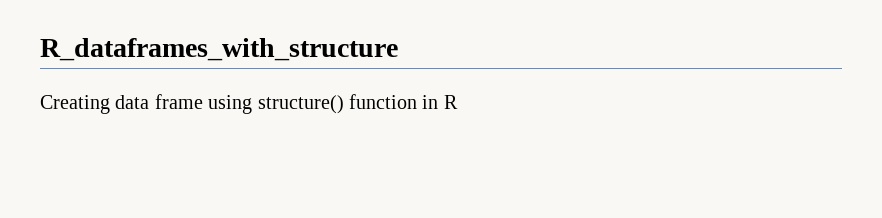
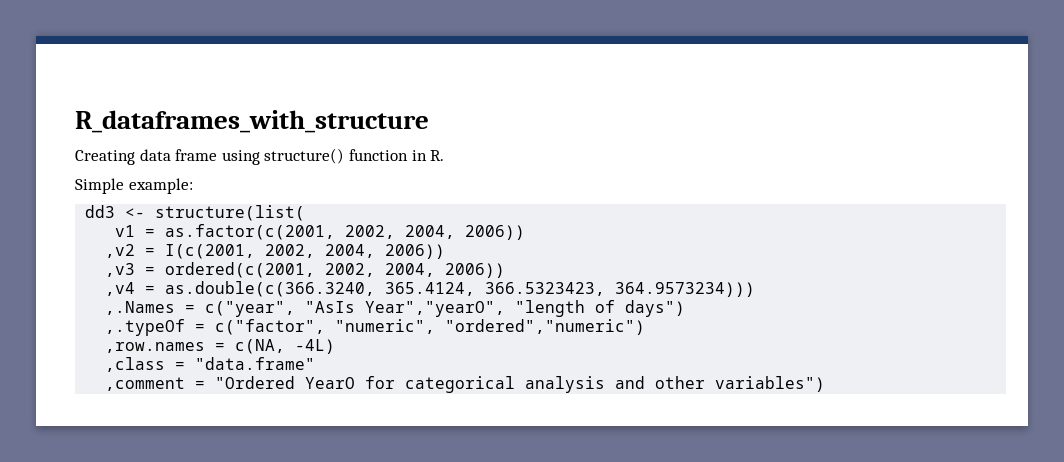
[443,95,458,109] R -> [430,150,445,161] [75,178,193,194] [85,205,306,221] [115,224,526,240] [105,244,446,259] [105,262,506,278] [105,281,756,297] [105,300,686,317] [105,319,646,336] [105,339,336,354] [105,357,316,372] [105,376,826,393] R. // Simple example: // dd3 <- structure(list( // v1 = as.factor(c(2001, 2002, 2004, 2006)) // ,v2 = I(c(2001, 2002, 2004, 2006)) // ,v3 = ordered(c(2001, 2002, 2004, 2006)) // ,v4 = as.double(c(366.3240, 365.4124, 366.5323423, 364.9573234))) // ,.Names = c("year", "AsIs Year","yearO", "length of days") // ,.typeOf = c("factor", "numeric", "ordered","numeric") // ,row.names = c(NA, -4L) // ,class = "data.frame" // ,comment = "Ordered YearO for categorical analysis and other variables")

